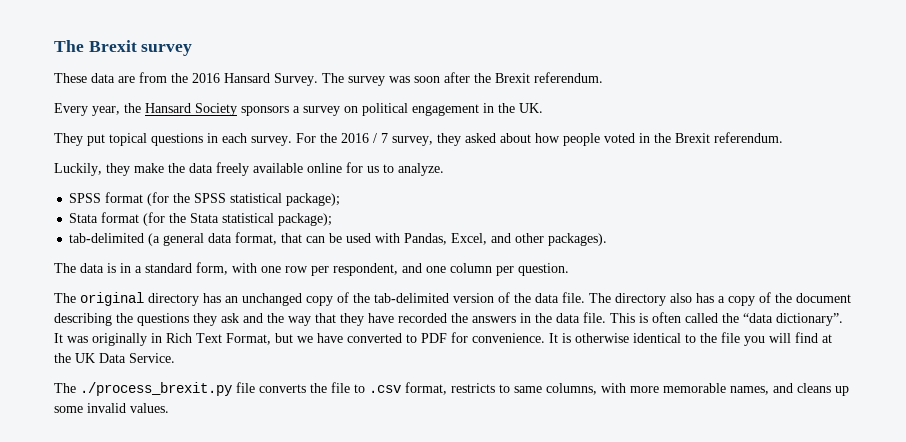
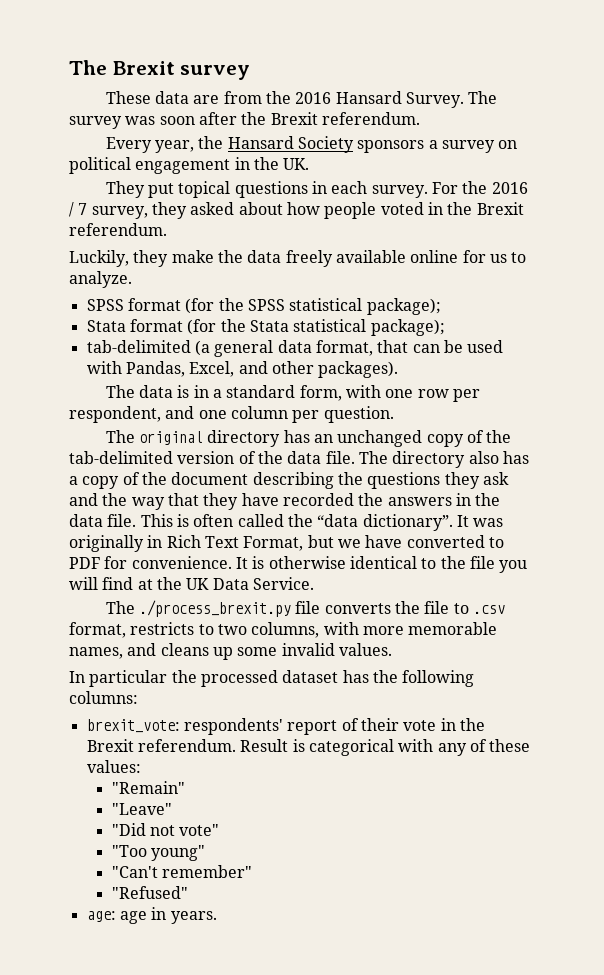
[514,386,542,393] same -> [217,624,247,635] two
(169, 408) none -> [69,670,475,687] [69,691,138,704] [86,718,485,735] [86,739,531,756] [86,760,141,773] [111,781,185,794] [111,803,172,815] [111,823,220,836] [111,845,205,861] [111,865,252,878] [111,886,188,899] [86,907,217,924] // In particular the processed dataset has the following columns: // brexit_vote: respondents' report of their vote in the Brexit referendum. Result is categorical with any of these values: // "Remain" // "Leave" // "Did not vote" // "Too young" // "Can't remember" // "Refused" // age: age in years.

